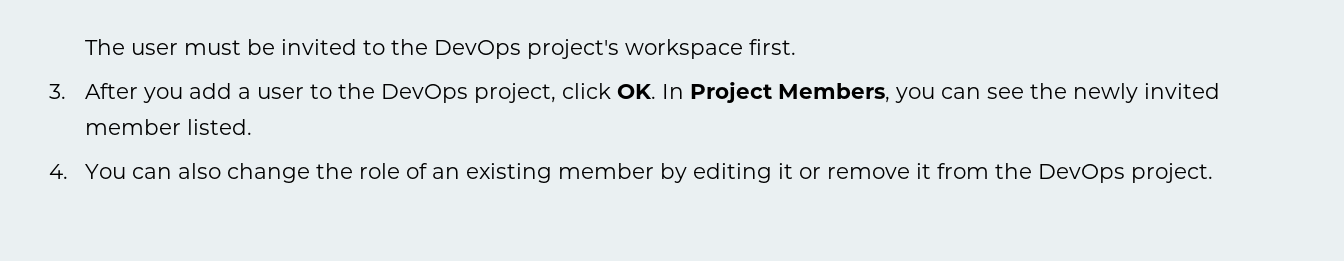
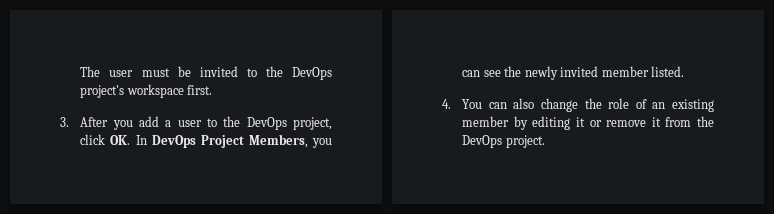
(685, 91) none -> [151,135,196,148] DevOps

